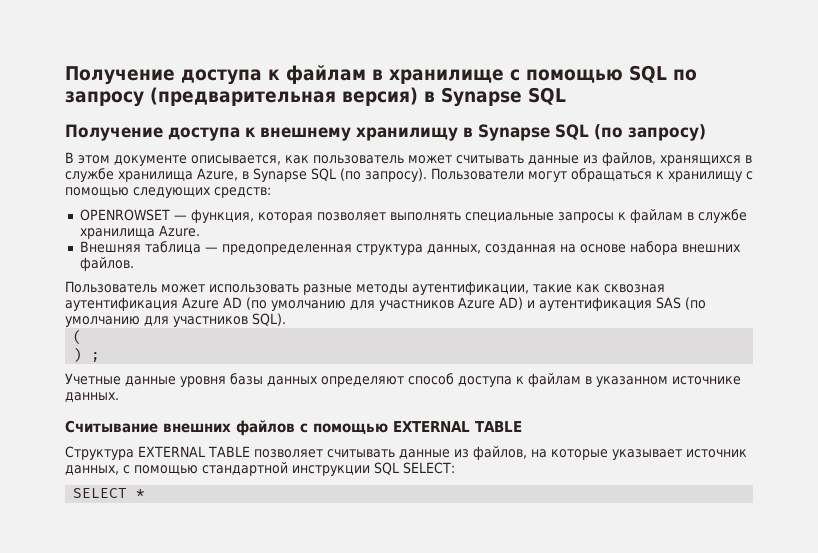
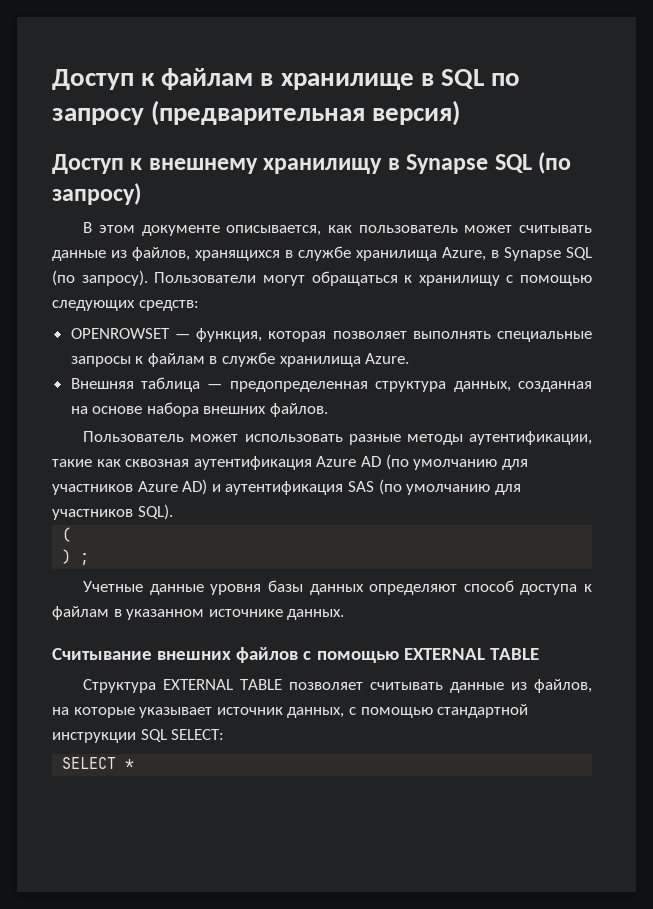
[65,66,262,85] Получение доступа -> [52,69,134,90] Доступ
[510,69,623,83] с помощью -> [420,73,434,86] в
[424,87,566,107] [65,124,240,141] в Synapse SQL // Получение доступа -> [52,154,124,174] // Доступ

